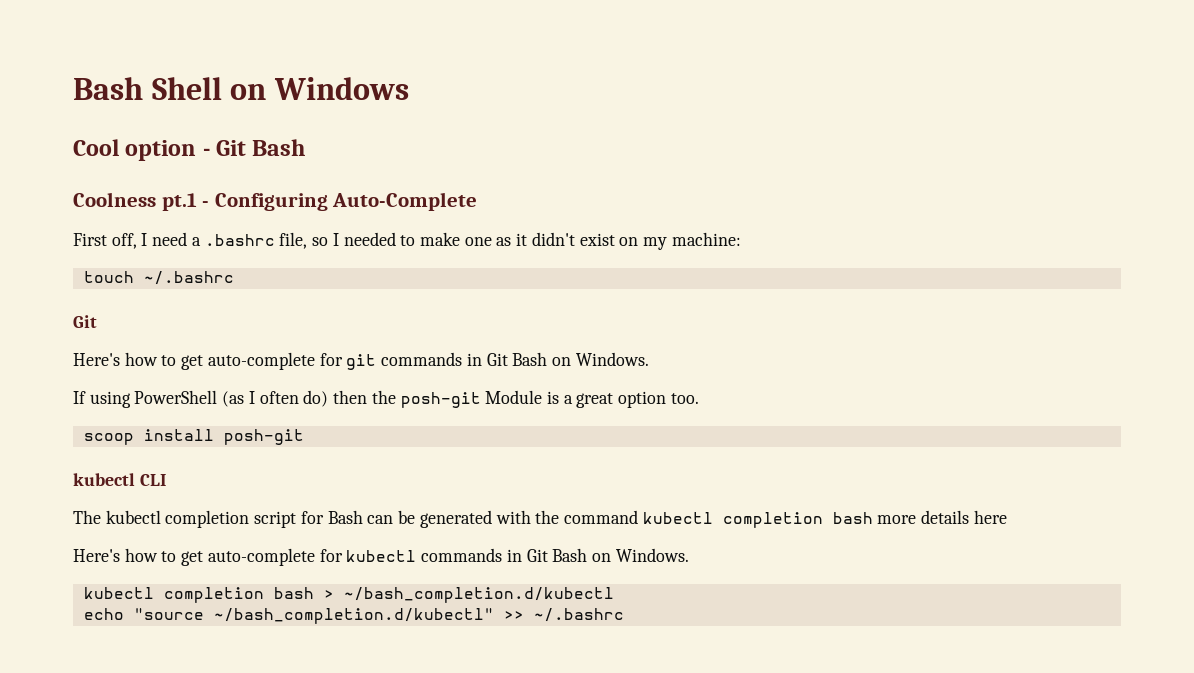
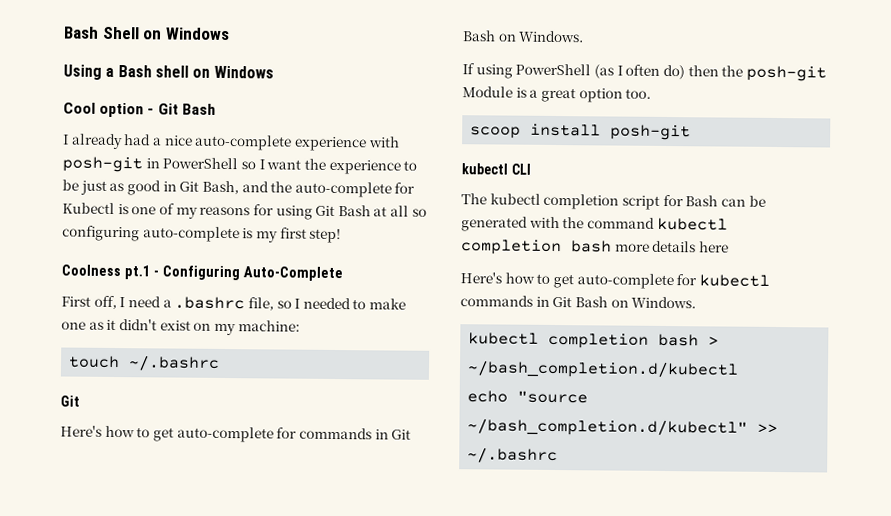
(409, 88) none -> [63,64,274,80] // Using a Bash shell on Windows
(306, 147) none -> [63,133,400,152] [62,156,418,175] [62,179,416,198] [62,202,427,220] [62,225,342,244] // I already had a nice auto-complete experience with posh-git in PowerShell so I want the experience to be just as good in Git Bash, and the auto-complete for Kubectl is one of my reasons for using Git Bash at all so configuring auto-complete is my first step!
[346,354,377,370] git -> (298, 433) none

